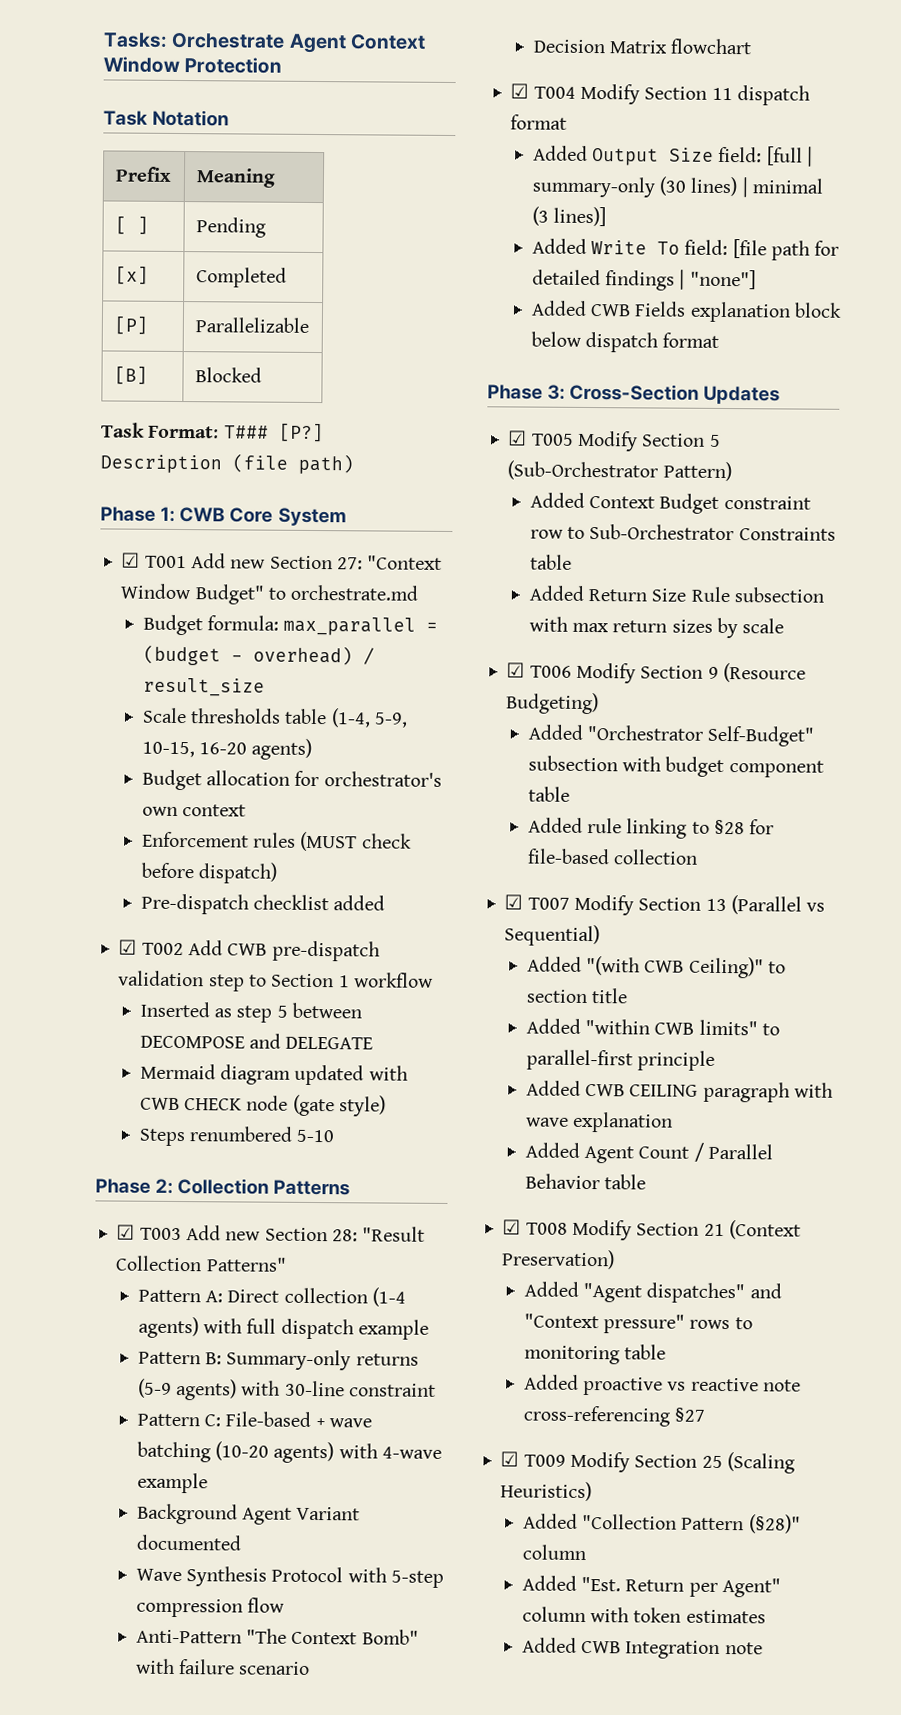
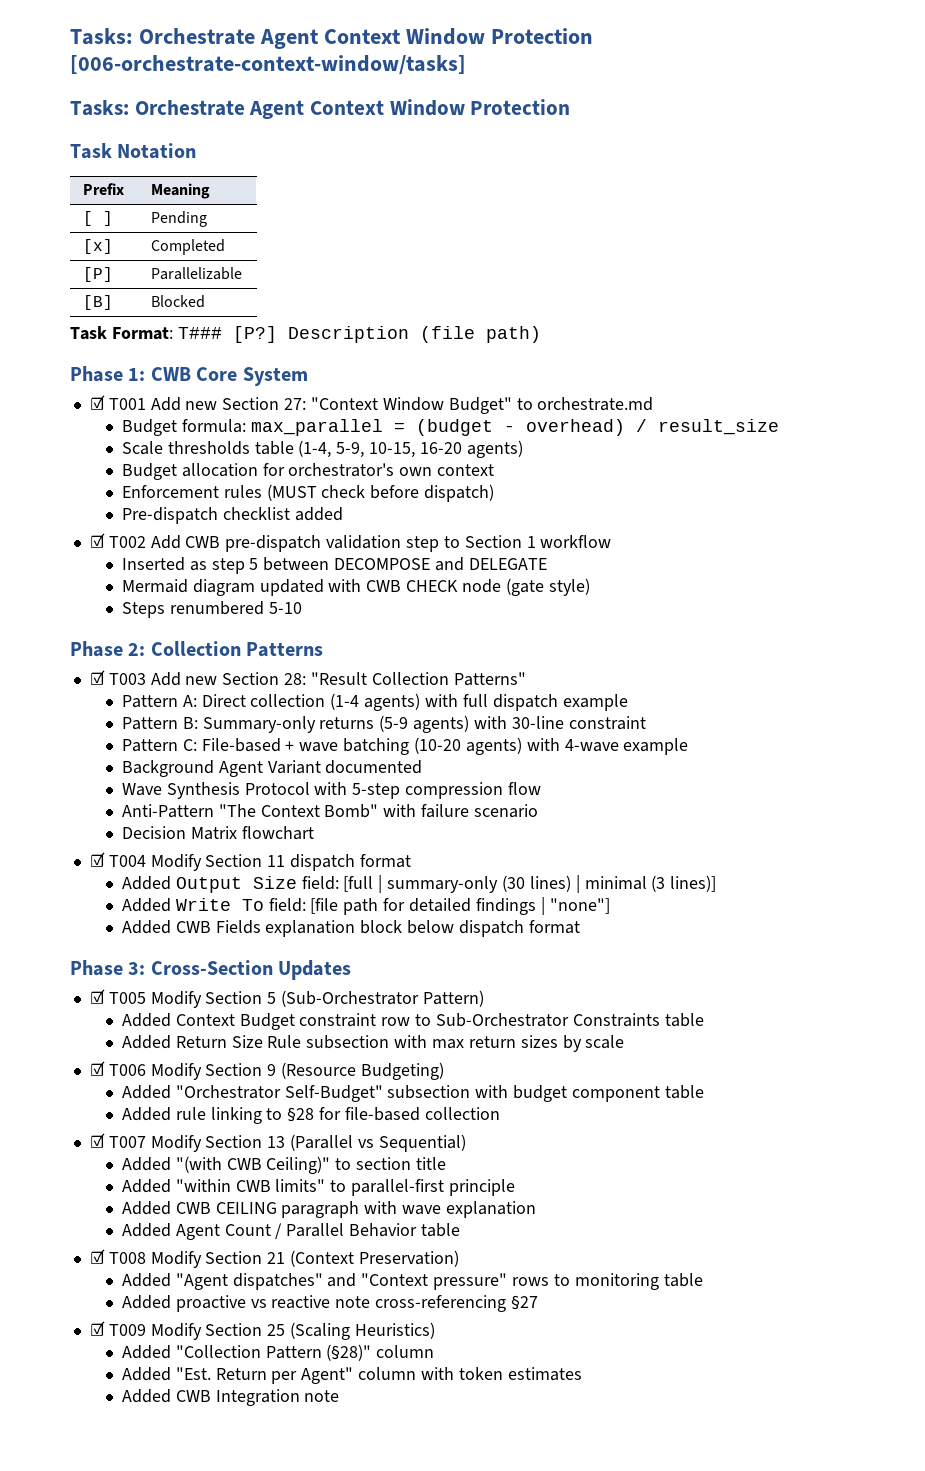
[103,32,426,54] [103,56,283,74] Tasks: Orchestrate Agent Context Window Protection -> [70,28,593,49] [70,55,466,75] [70,99,571,119] Tasks: Orchestrate Agent Context Window Protection [006-orchestrate-context-window/tasks] // Tasks: Orchestrate Agent Context Window Protection

